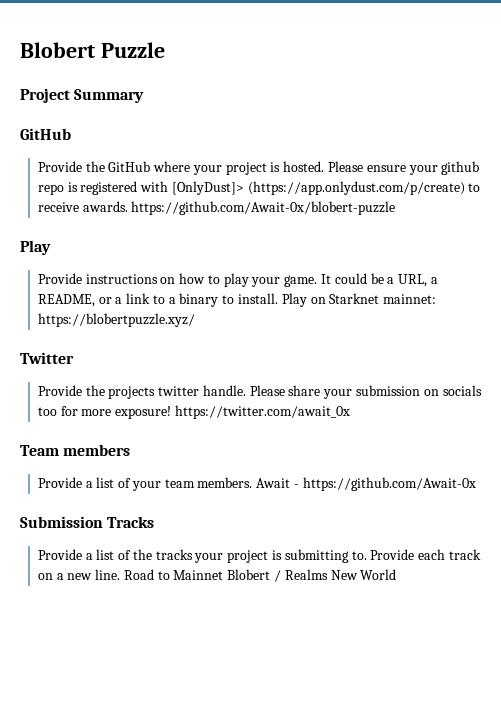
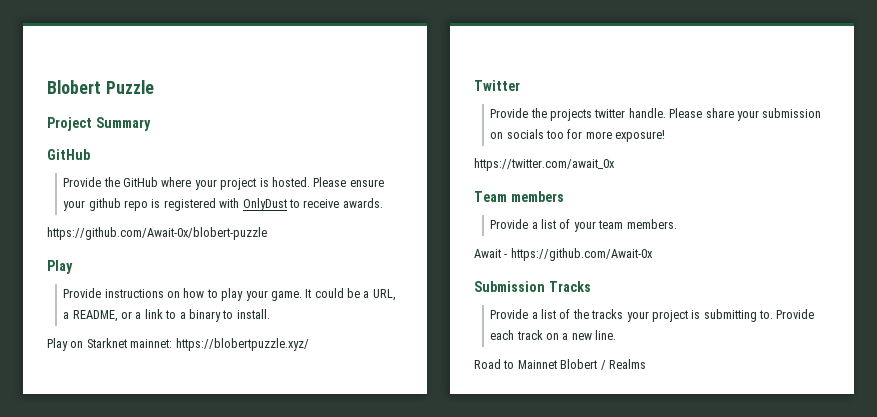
[171,181,465,195] [OnlyDust]> (https://app.onlydust.com/p/create) -> [242,198,287,211] OnlyDust
(128, 206) none -> (383, 203) //
(279, 298) none -> (270, 314) //
(172, 412) none -> (666, 136) //
(253, 482) none -> (677, 224) //
(121, 574) none -> (617, 335) //
[330,569,397,580] New World -> (646, 364) none

